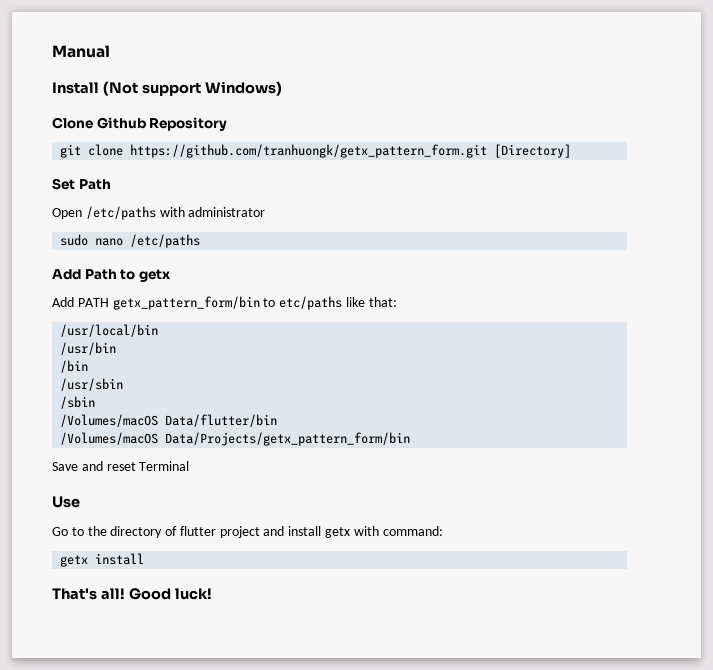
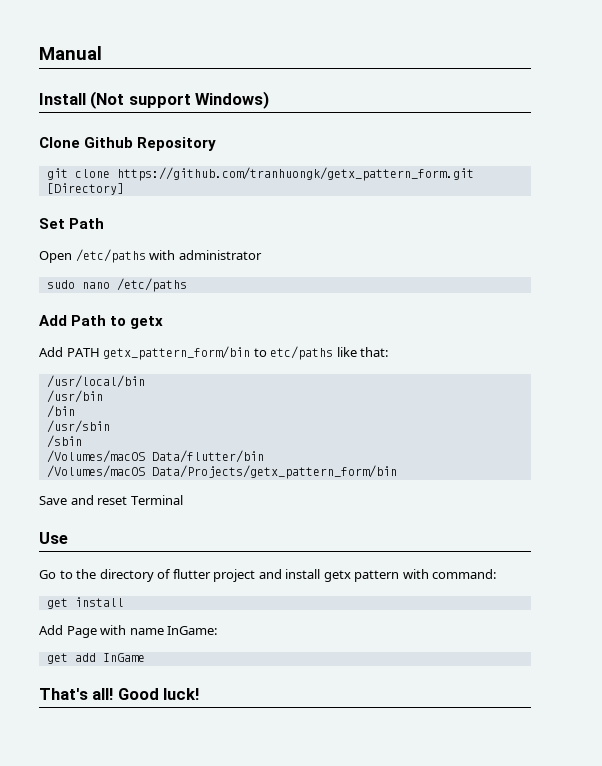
(351, 532) none -> [354,570,400,582] pattern
[60,553,145,567] getx install -> [46,597,124,609] [39,625,218,638] [46,653,145,664] get install // Add Page with name InGame: // get add InGame

